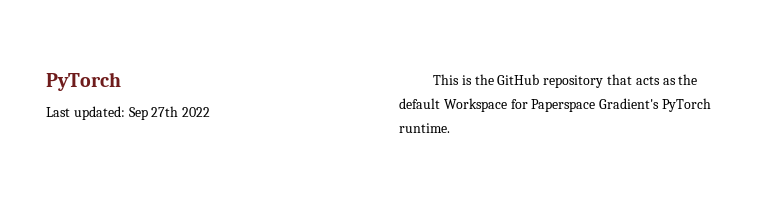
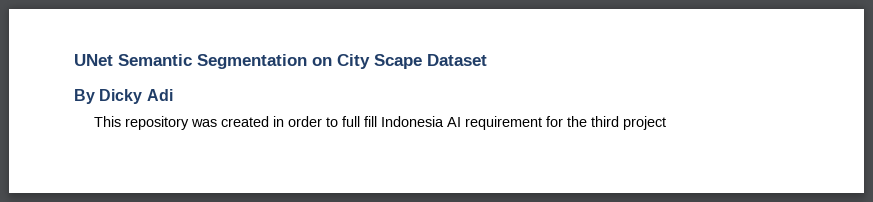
[46,72,121,91] [46,106,211,120] [433,74,698,88] [399,98,711,112] [399,123,450,133] PyTorch // Last updated: Sep 27th 2022 // This is the GitHub repository that acts as the default Workspace for Paperspace Gradient's PyTorch runtime. -> [74,54,487,69] [74,89,173,104] [93,116,666,130] UNet Semantic Segmentation on City Scape Dataset // By Dicky Adi // This repository was created in order to full fill Indonesia AI requirement for the third project

